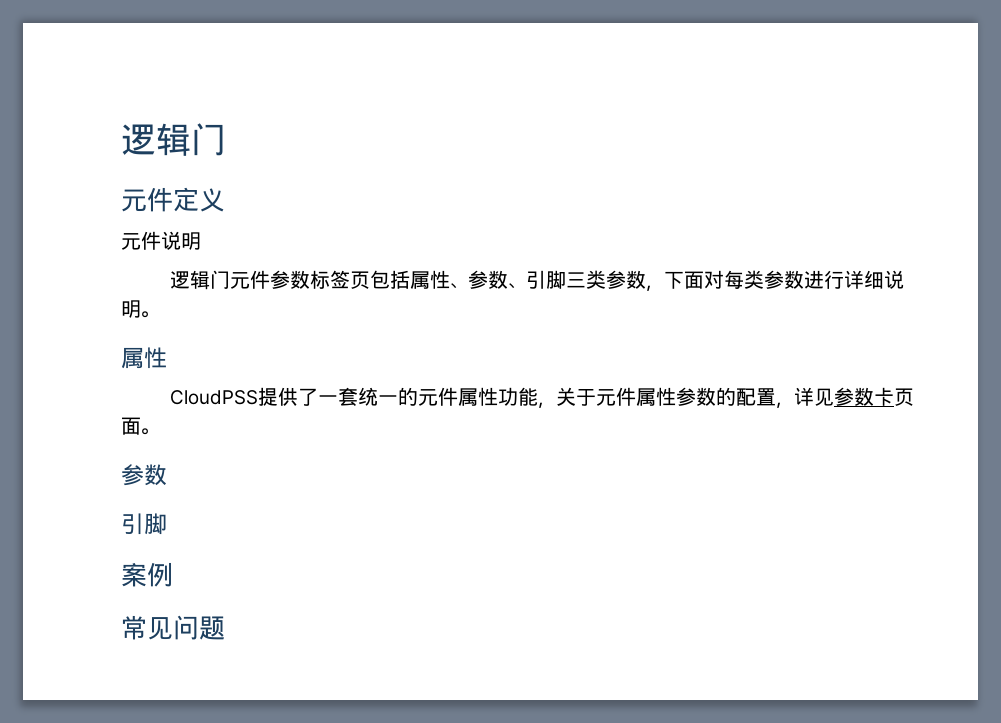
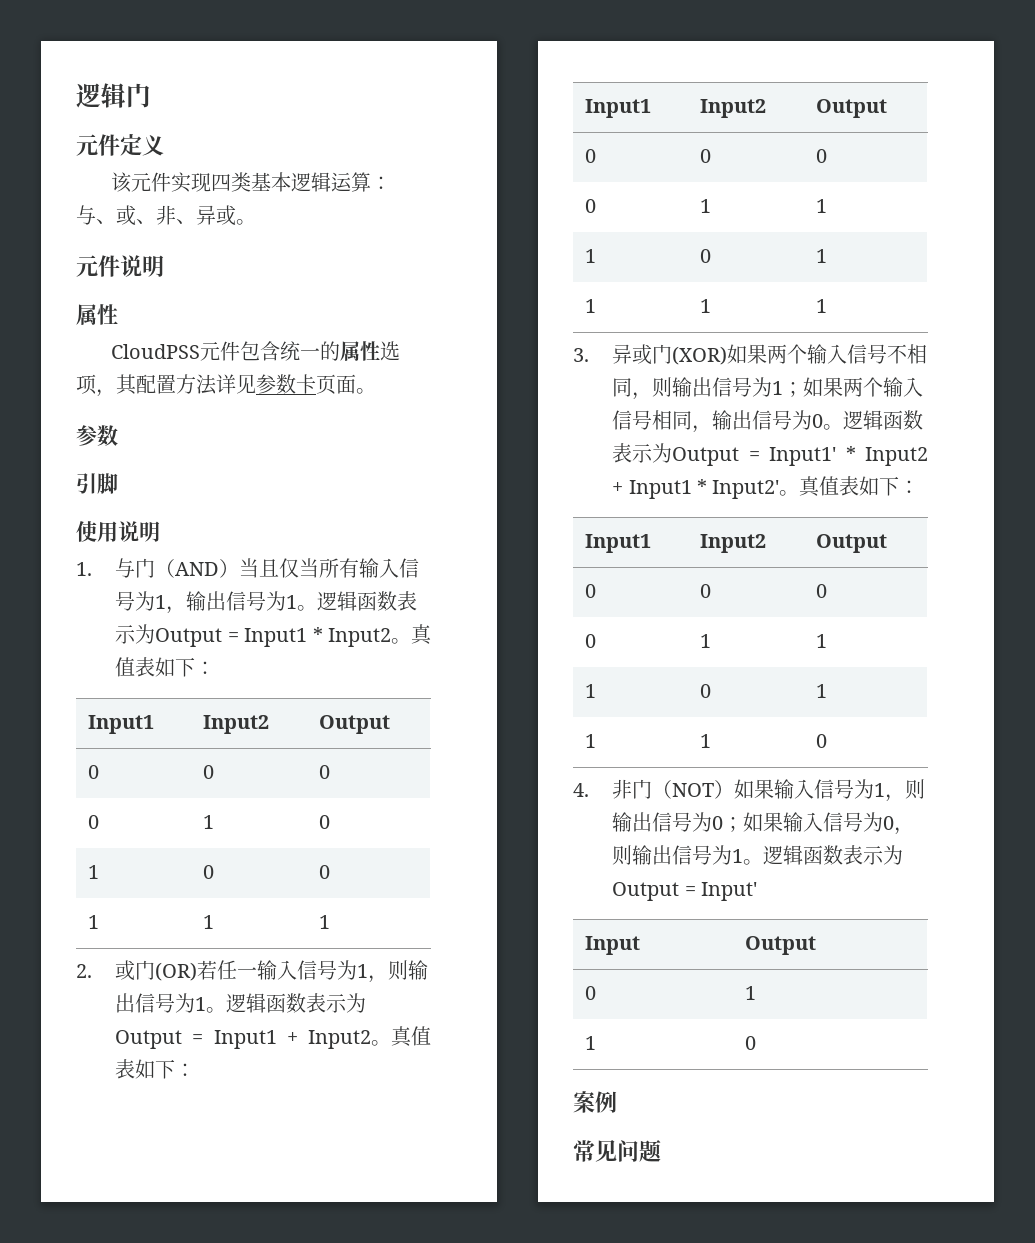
[121,231,201,250] [169,270,904,291] [121,300,159,318] [121,347,167,369] [169,387,794,408] 元件说明 // 逻辑门元件参数标签页包括属性、参数、引脚三类参数，下面对每类参数进行详细说明。 // 属性 // CloudPSS提供了一套统一的元件属性功能，关于元件属性参数的配置， -> [111,172,392,193] [76,205,256,226] [76,255,164,277] [76,304,118,325] [111,341,401,361] [76,374,217,397] 该元件实现四类基本逻辑运算：与、或、非、异或。 // 元件说明 // 属性 // CloudPSS元件包含统一的属性选项，其配置方法
(167, 524) none -> [76,521,160,542] [76,558,420,578] [115,591,418,614] [115,624,432,647] [115,657,216,677] [87,715,154,734] [202,715,269,734] [318,715,390,734] [87,765,99,779] [202,765,214,779] [318,765,330,779] [87,815,99,829] [202,815,214,829] [318,815,330,829] [87,865,99,879] [202,865,214,879] [318,865,330,879] [87,915,99,929] [202,915,214,929] [318,915,330,929] [76,960,429,983] [115,993,367,1013] [115,1026,431,1049] [115,1059,196,1079] [584,99,651,118] [699,99,766,118] [815,99,887,118] [584,149,596,163] [699,149,711,163] [815,149,827,163] [584,199,596,213] [699,199,711,213] [815,199,827,213] [584,249,596,263] [699,249,711,263] [815,249,827,263] [584,299,596,313] [699,299,711,313] [815,299,827,313] [573,344,928,365] [612,377,924,400] [612,410,924,433] [612,443,928,466] [612,476,920,499] [584,534,651,553] [699,534,766,553] [815,534,887,553] [584,584,596,598] [699,584,711,598] [815,584,827,598] [584,634,596,648] [699,634,711,648] [815,634,827,648] [584,684,596,698] [699,684,711,698] [815,684,827,698] [584,734,596,748] [699,734,711,748] [815,734,827,748] [573,779,926,802] [612,812,915,835] [612,845,904,865] [612,882,757,901] [584,936,640,955] [744,936,816,955] [584,986,596,1000] [744,986,756,1000] [584,1036,596,1050] [744,1036,756,1050] // 使用说明 // 1.与门（AND）当且仅当所有输入信号为1，输出信号为1。逻辑函数表示为Output = Input1 * Input2。真值表如下： // Input1 | Input2 | Output // 0 | 0 | 0 // 0 | 1 | 0 // 1 | 0 | 0 // 1 | 1 | 1 // 2.或门(OR)若任一输入信号为1，则输出信号为1。逻辑函数表示为Output = Input1 + Input2。真值表如下： // Input1 | Input2 | Output // 0 | 0 | 0 // 0 | 1 | 1 // 1 | 0 | 1 // 1 | 1 | 1 // 3.异或门(XOR)如果两个输入信号不相同，则输出信号为1；如果两个输入信号相同，输出信号为0。逻辑函数表示为Output = Input1' * Input2 + Input1 * Input2'。真值表如下： // Input1 | Input2 | Output // 0 | 0 | 0 // 0 | 1 | 1 // 1 | 0 | 1 // 1 | 1 | 0 // 4.非门（NOT）如果输入信号为1，则输出信号为0；如果输入信号为0，则输出信号为1。逻辑函数表示为Output = Input' // Input | Output // 0 | 1 // 1 | 0

